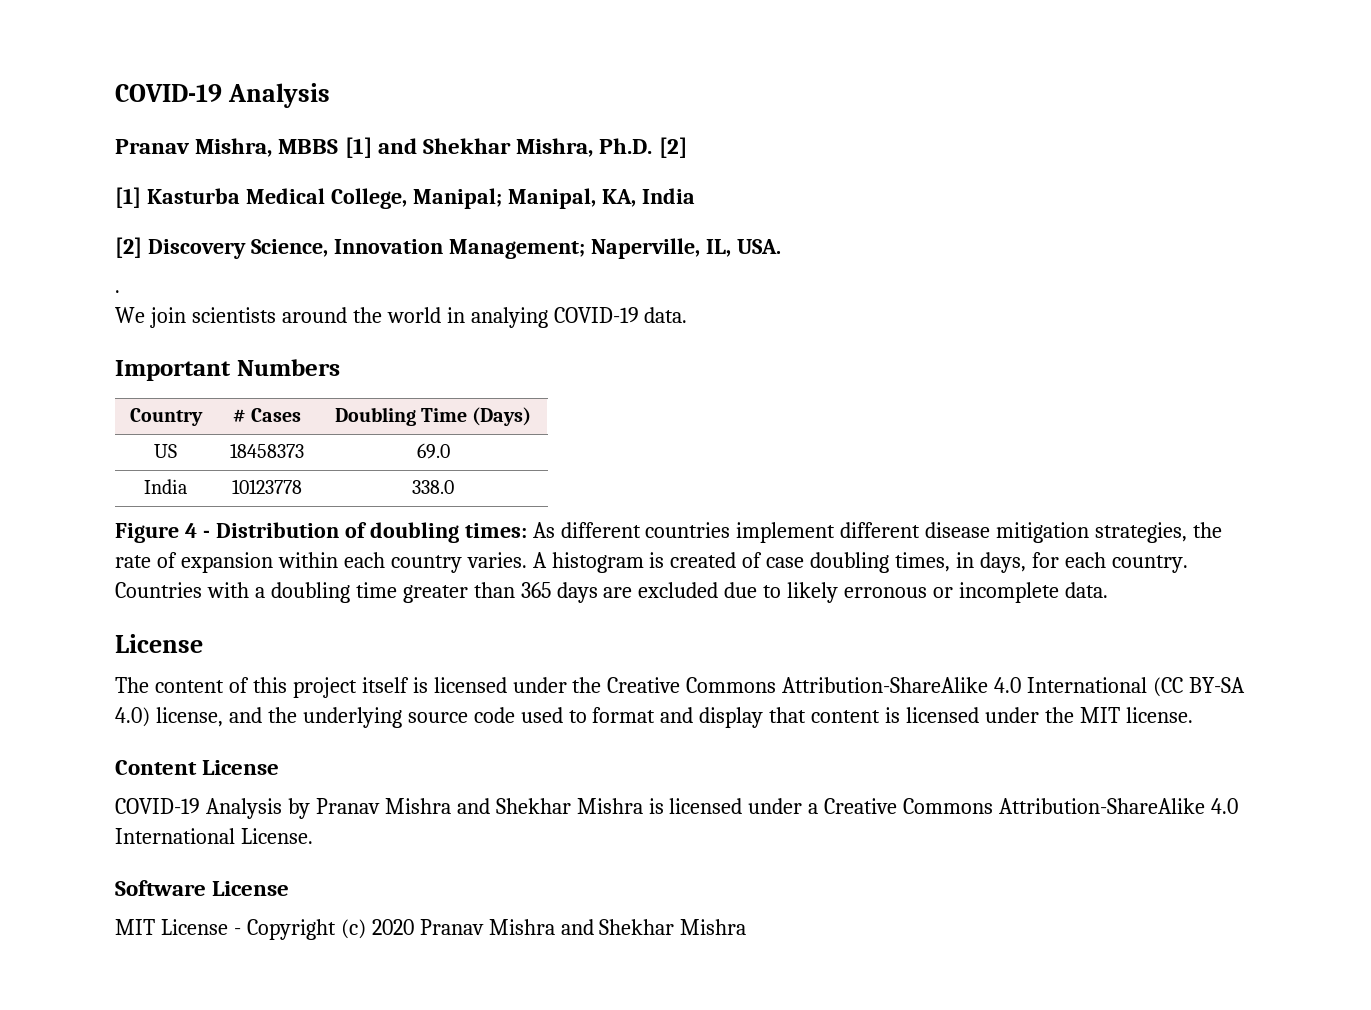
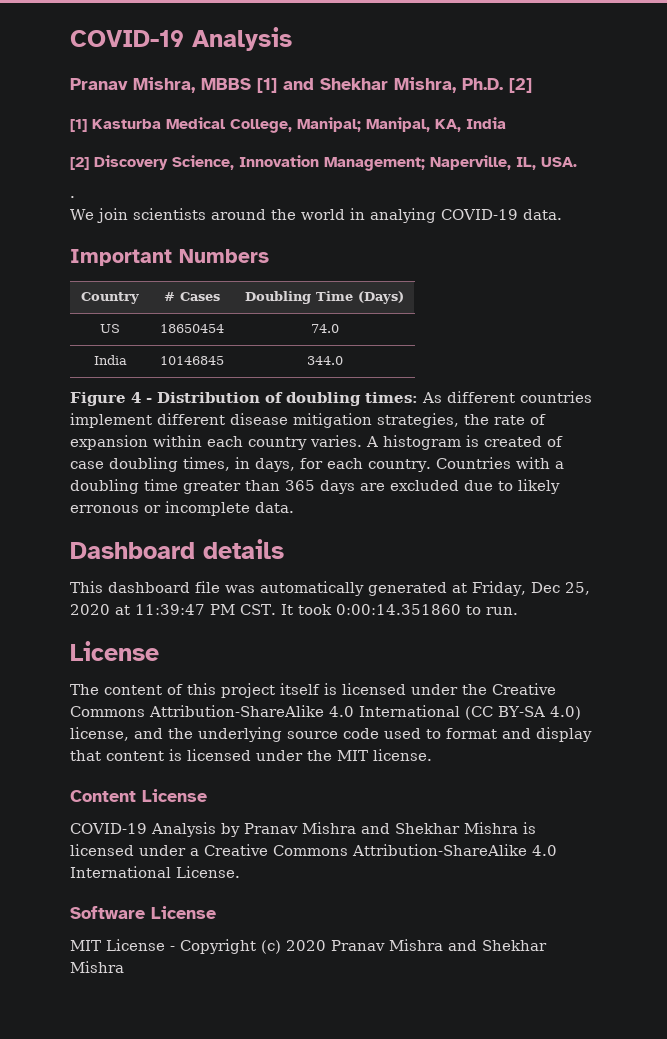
[230,443,304,458] [416,443,450,459] 18458373 | 69.0 -> [160,324,224,333] [310,324,339,333] 18650454 | 74.0
[232,479,302,494] [412,480,454,494] 10123778 | 338.0 -> [160,356,224,365] [306,356,343,365] 10146845 | 344.0
(1108, 590) none -> [70,539,284,559] [70,581,590,596] [70,604,518,615] // Dashboard details // This dashboard file was automatically generated at Friday, Dec 25, 2020 at 11:39:47 PM CST. It took 0:00:14.351860 to run.

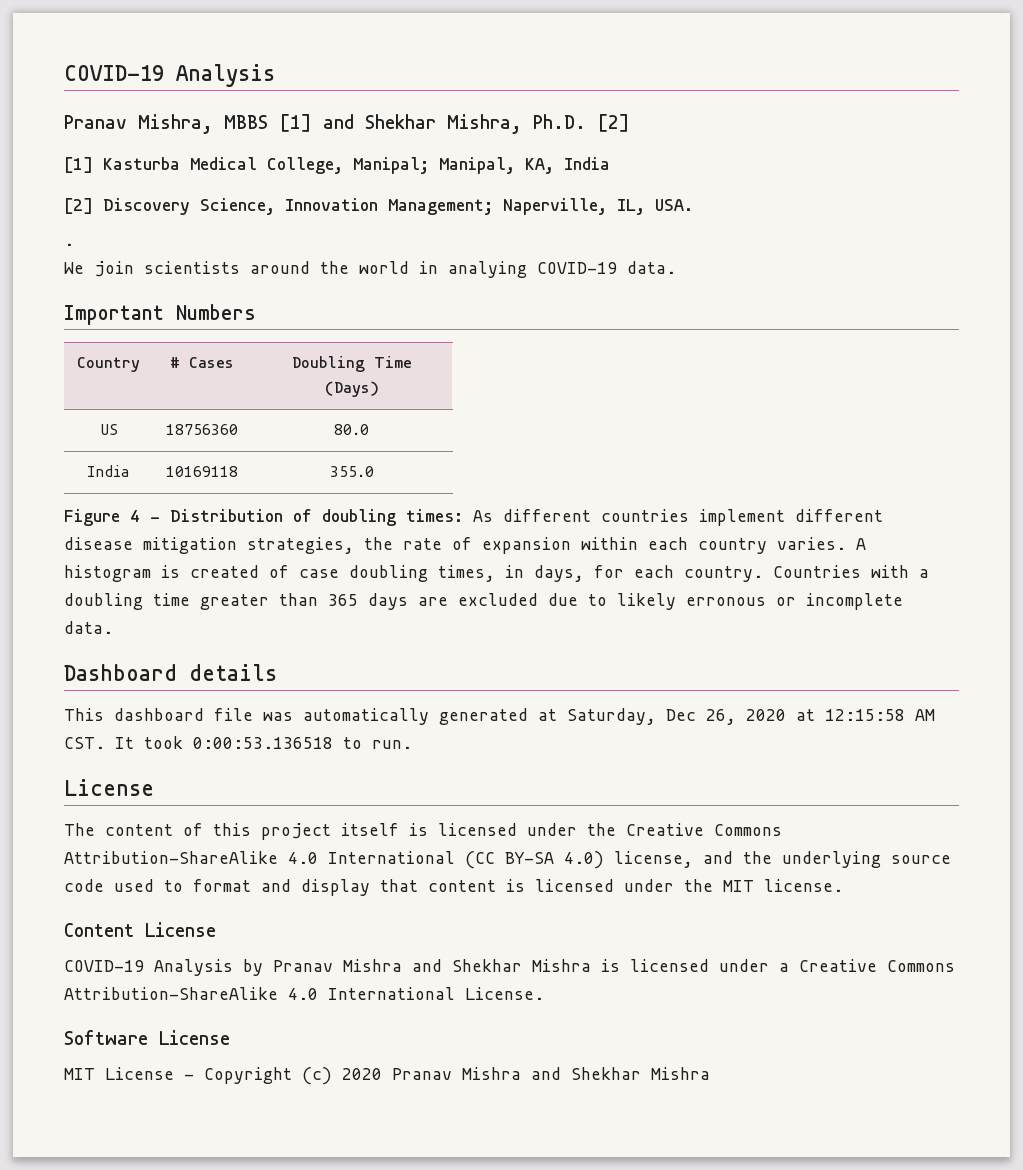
[160,324,224,333] [310,324,339,333] 18650454 | 74.0 -> [165,424,238,435] [334,424,369,435] 18756360 | 80.0
[160,356,224,365] [306,356,343,365] 10146845 | 344.0 -> [165,466,238,477] [329,466,374,477] 10169118 | 355.0
[472,581,590,596] [70,604,235,615] Friday, Dec 25, 2020 at 11:39:47 PM -> [567,708,935,725] Saturday, Dec 26, 2020 at 12:15:58 AM
[335,604,461,615] 0:00:14.351860 -> [193,737,333,749] 0:00:53.136518

